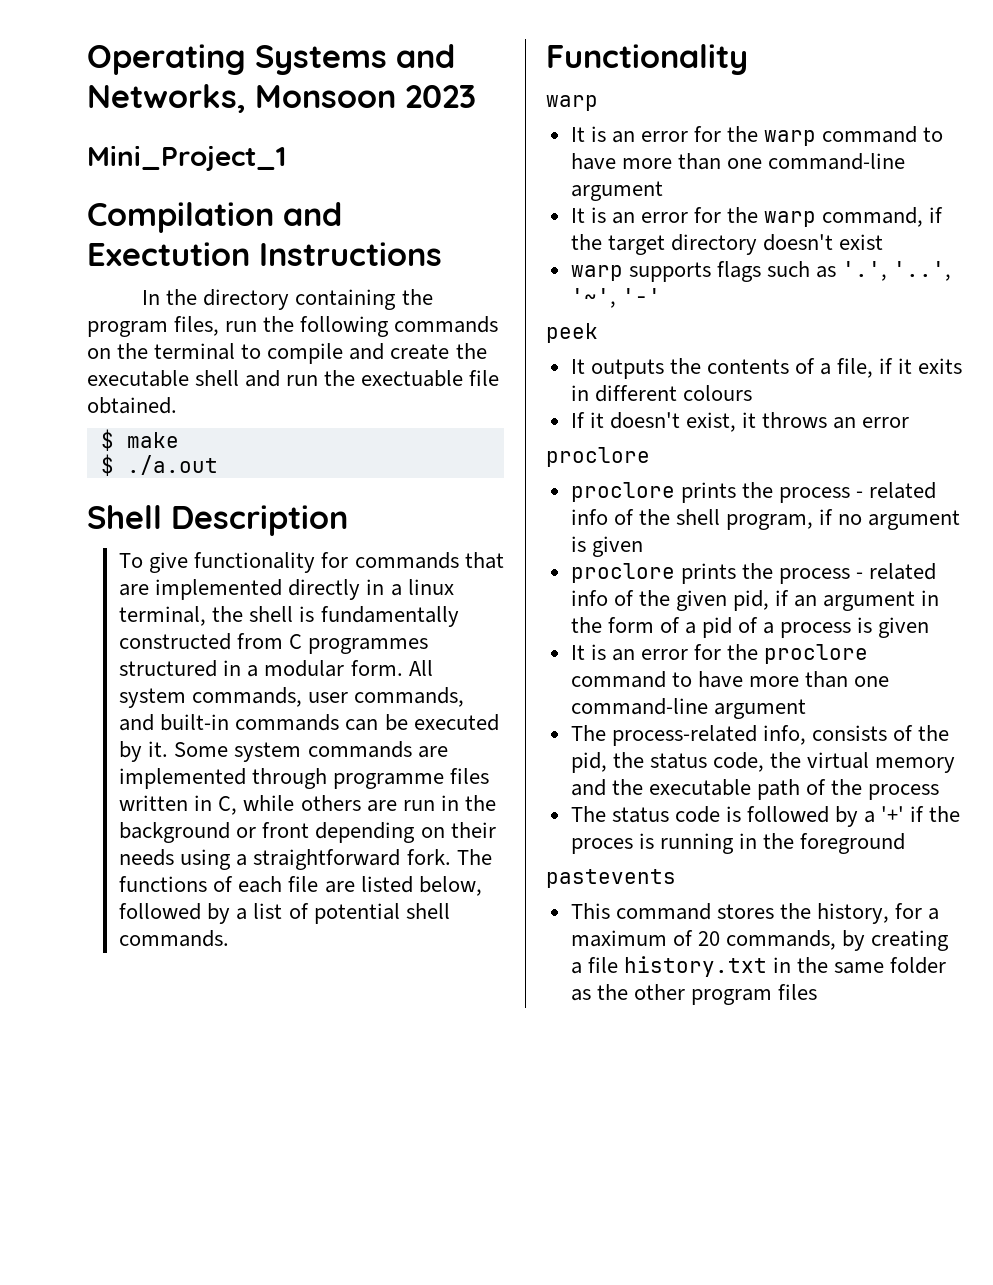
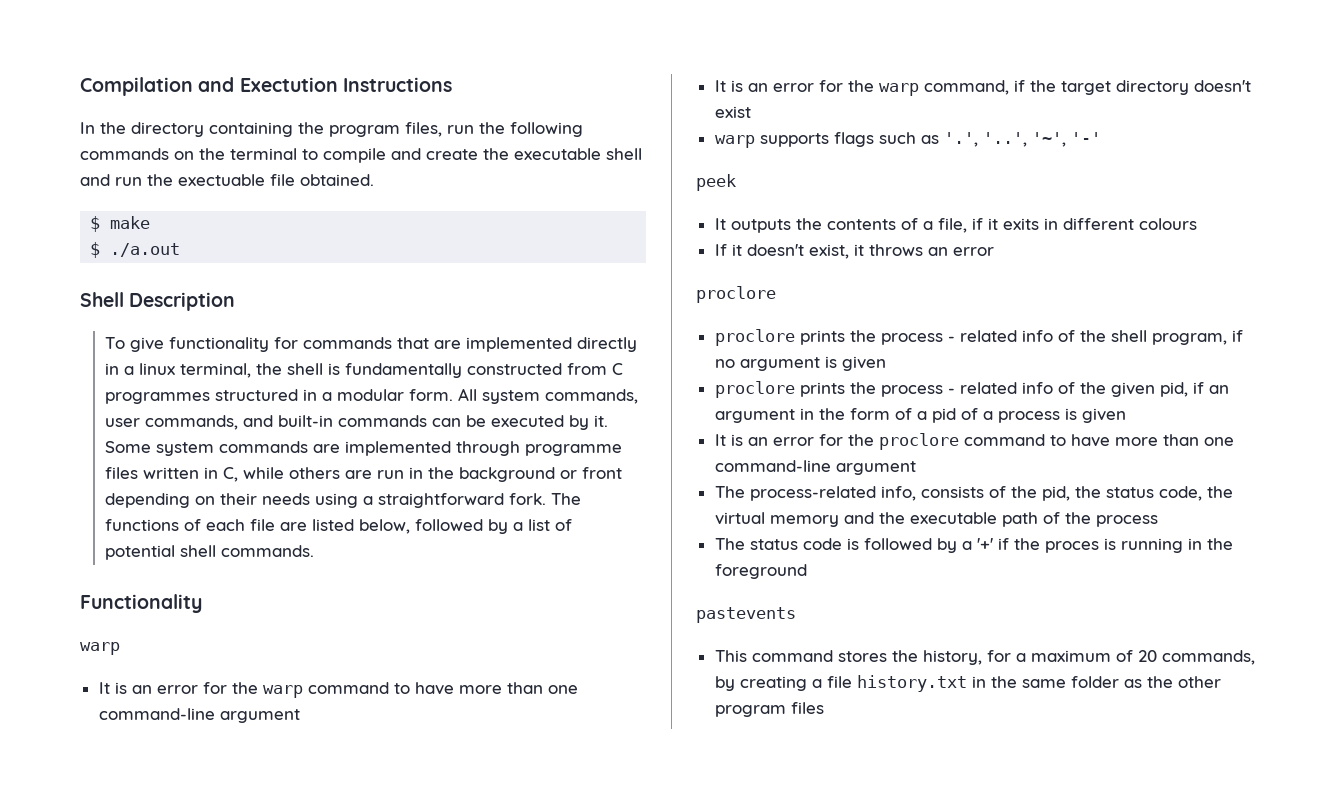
[87,44,455,75] [87,84,476,113] [87,145,286,171] Operating Systems and Networks, Monsoon 2023 // Mini_Project_1 // -> (80, 86) none

